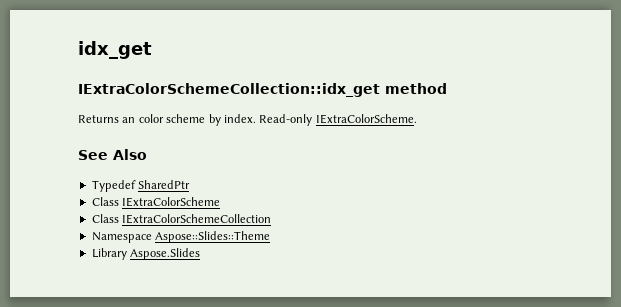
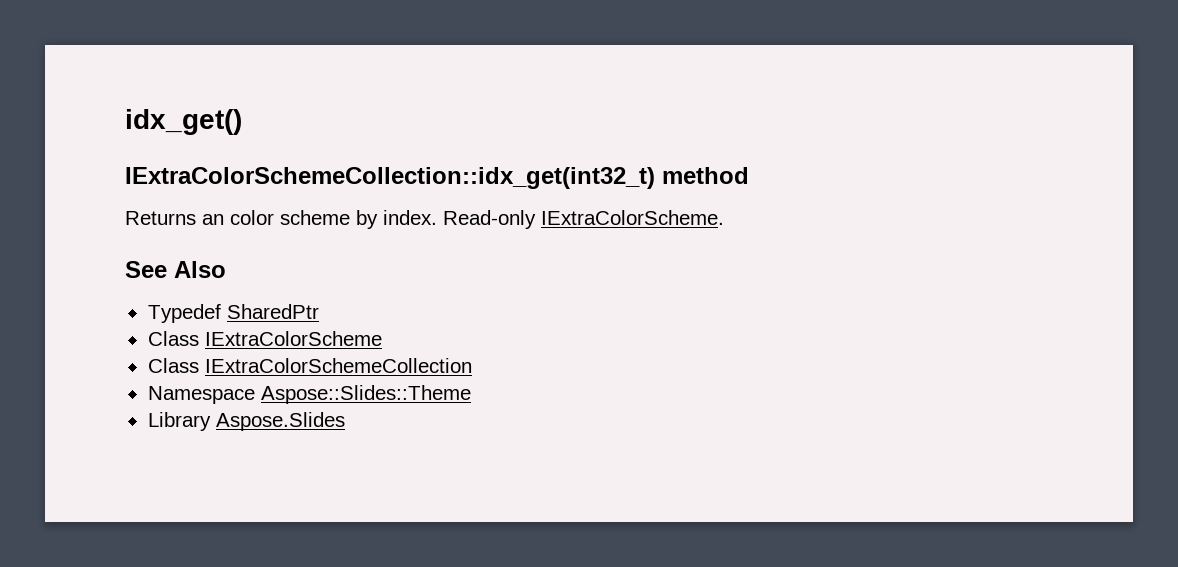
[78,41,152,59] [78,83,380,97] idx_get // IExtraColorSchemeCollection::idx_get -> [125,109,242,135] [125,167,655,189] idx_get() // IExtraColorSchemeCollection::idx_get(int32_t)

